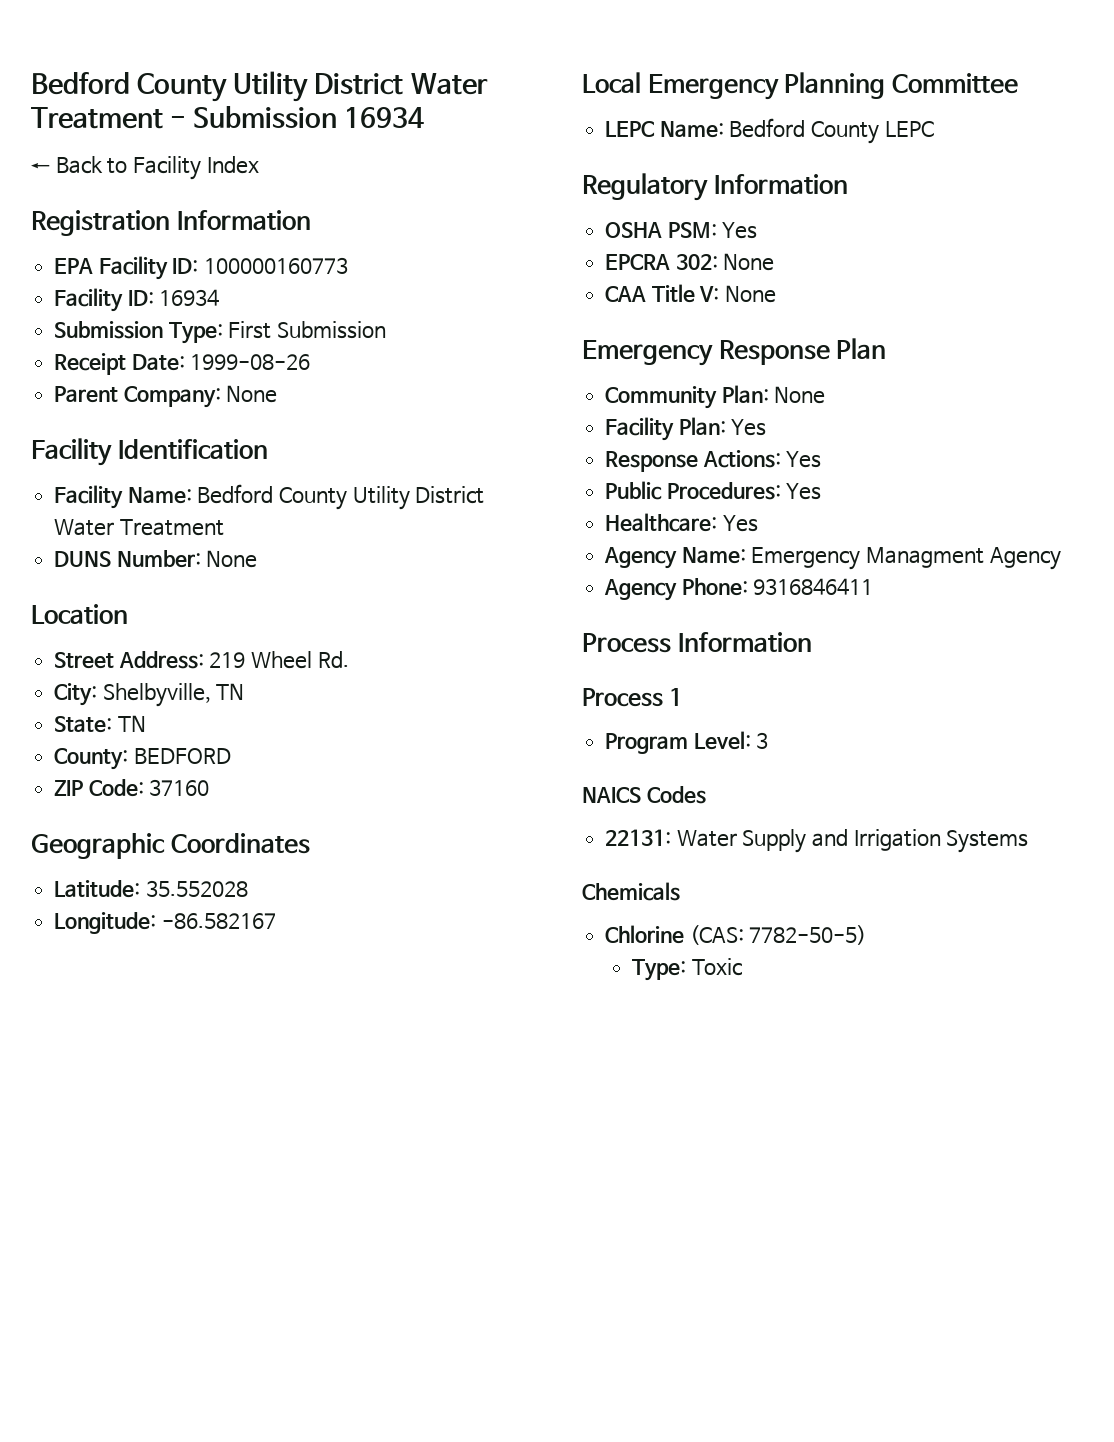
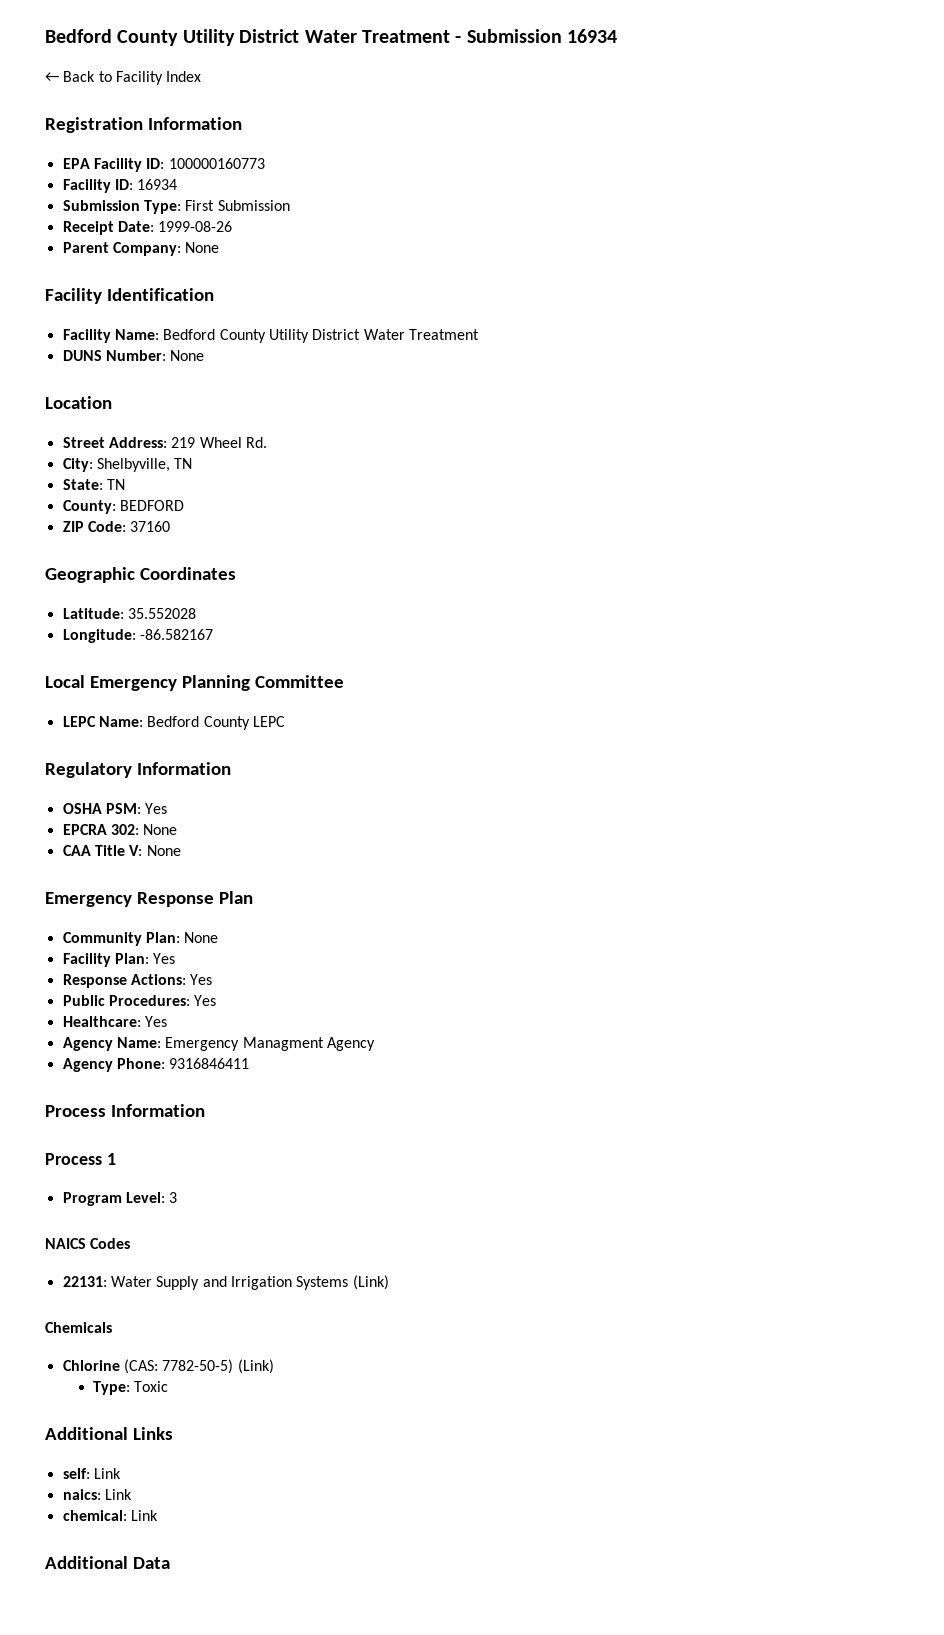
(1029, 841) none -> [352,1275,389,1290] (Link)
(867, 935) none -> [237,1359,274,1374] (Link)
(743, 967) none -> [45,1427,173,1440] [62,1468,121,1479] [62,1489,132,1500] [62,1510,158,1521] [45,1556,170,1569] // Additional Links // self: Link // naics: Link // chemical: Link // Additional Data

